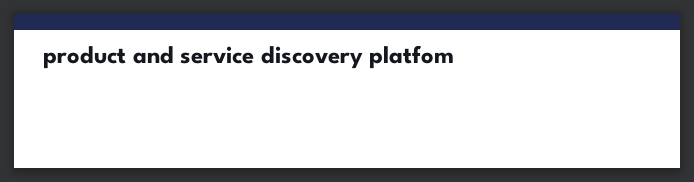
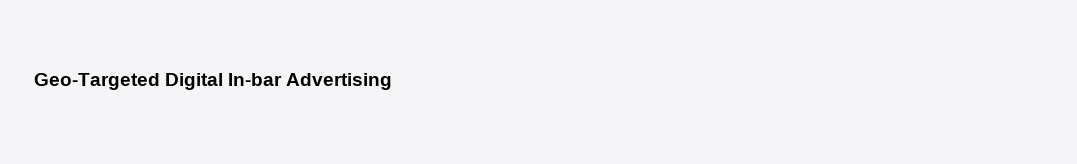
[43,45,455,69] product and service discovery platfom -> [34,73,393,90] Geo-Targeted Digital In-bar Advertising

